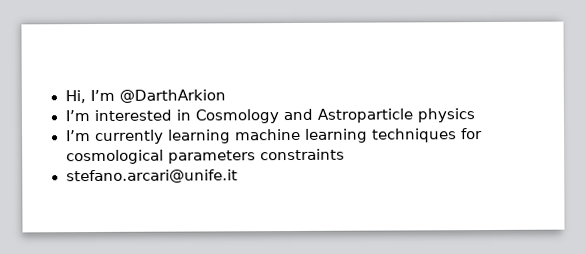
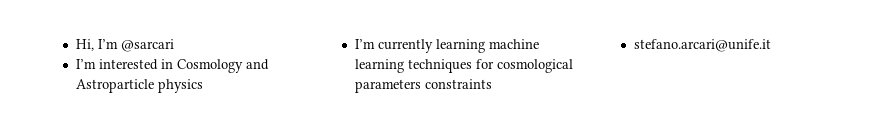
[118,89,226,103] @DarthArkion -> [120,39,174,52] @sarcari

